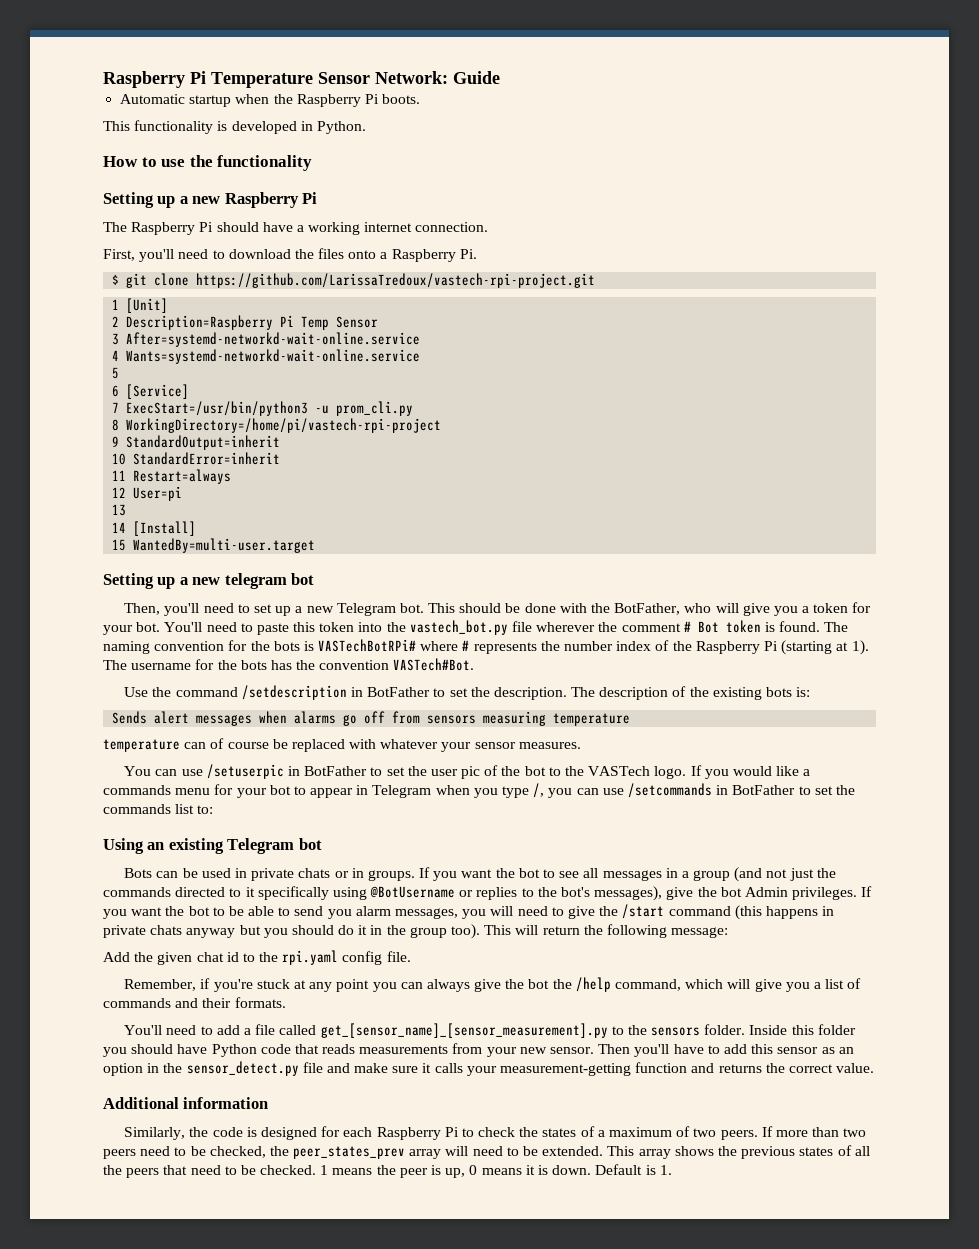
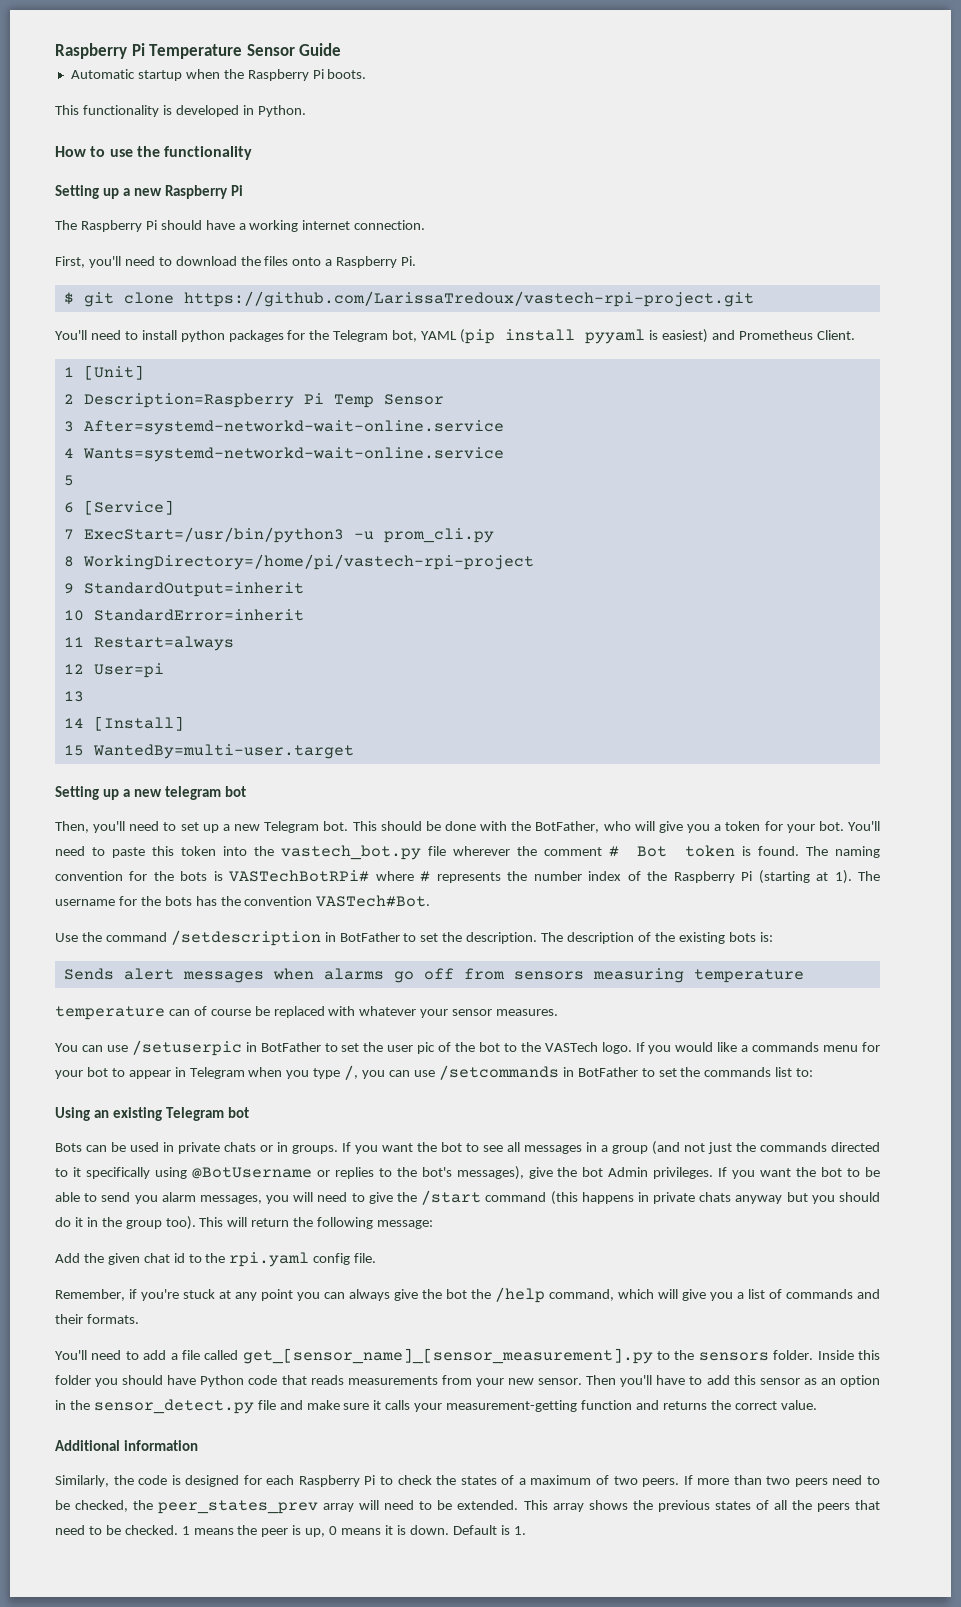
[375,71,448,84] Network: -> (295, 50) none
(596, 280) none -> [55,329,855,344] // You'll need to install python packages for the Telegram bot, YAML (pip install pyyaml is easiest) and Prometheus Client.

